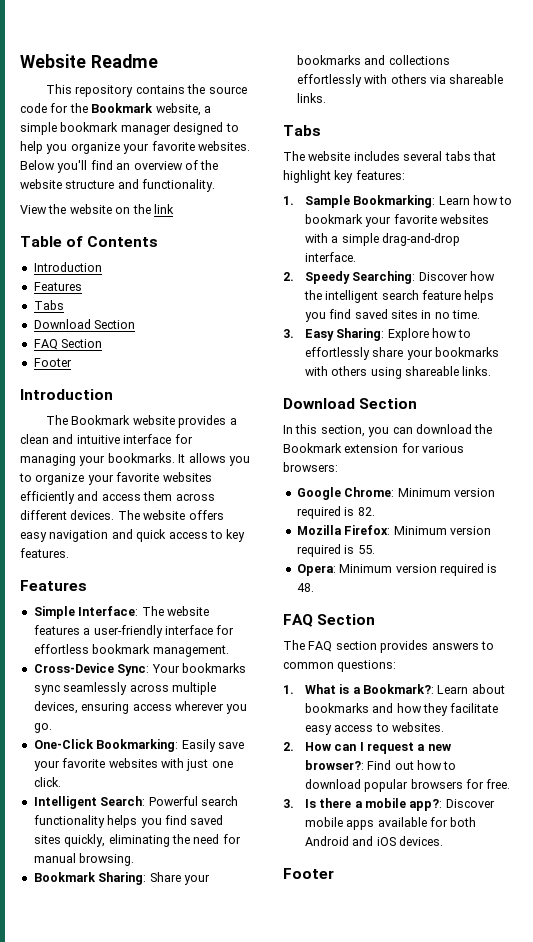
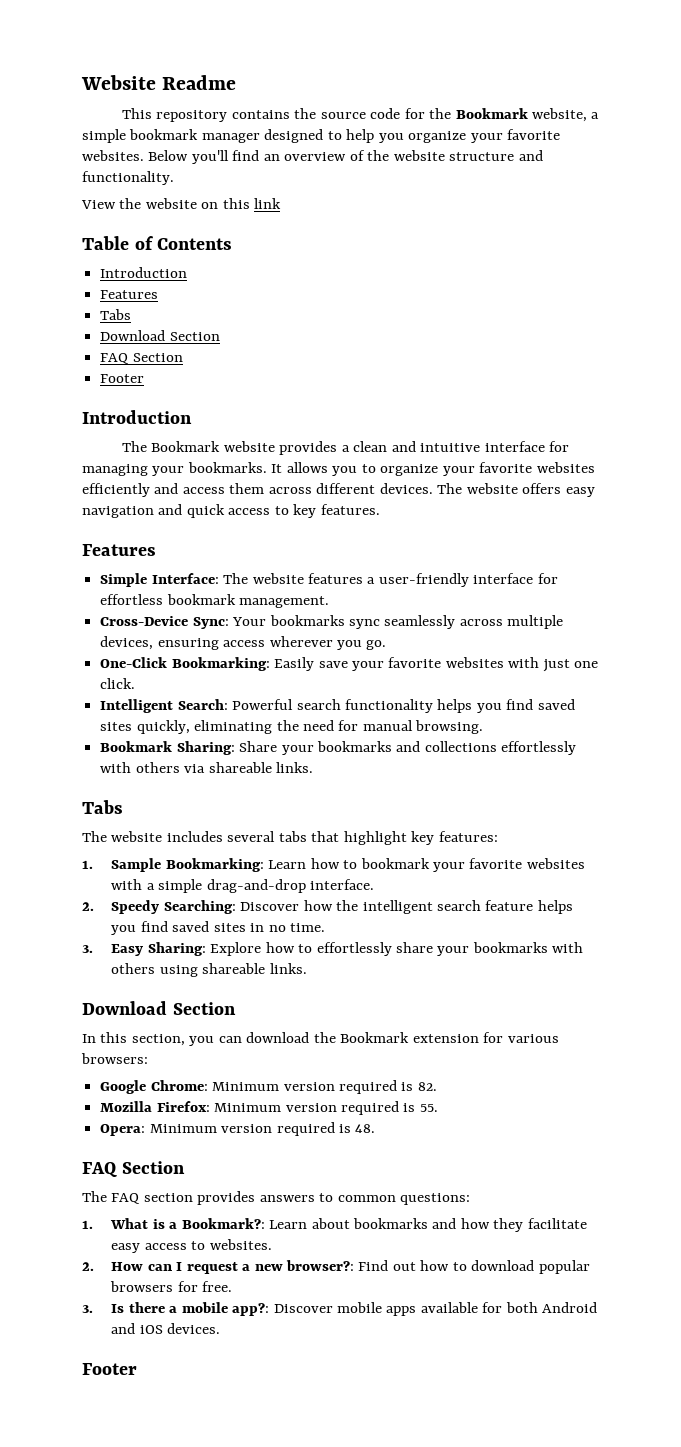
[132,204,151,214] the -> [222,198,250,209] this

